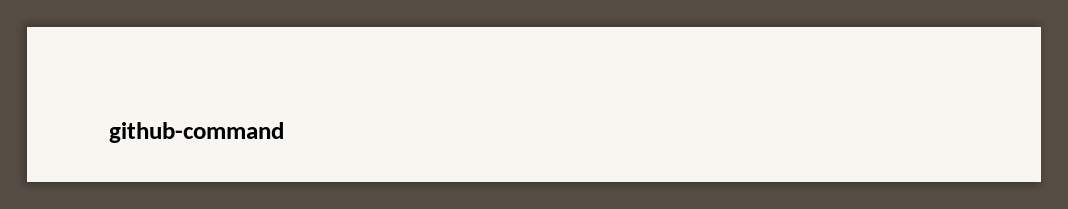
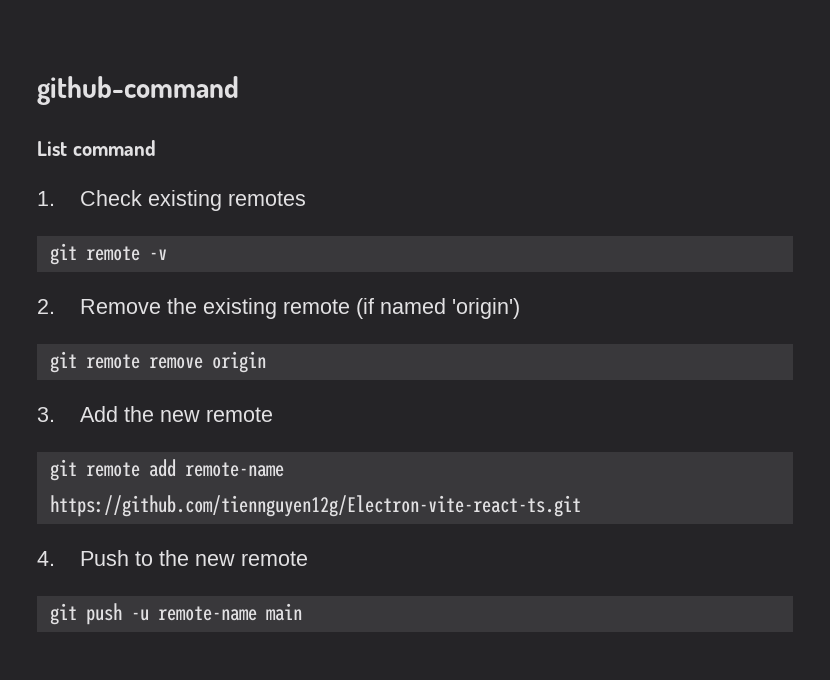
(284, 132) none -> [37,140,156,156] [37,190,306,211] [49,243,167,265] [37,298,520,319] [49,351,266,373] [37,406,273,422] [49,459,284,481] [49,495,581,517] [37,550,308,566] [49,603,302,625] // List command // 1. Check existing remotes // git remote -v // 2. Remove the existing remote (if named 'origin') // git remote remove origin // 3. Add the new remote // git remote add remote-name https://github.com/tiennguyen12g/Electron-vite-react-ts.git // 4. Push to the new remote // git push -u remote-name main

